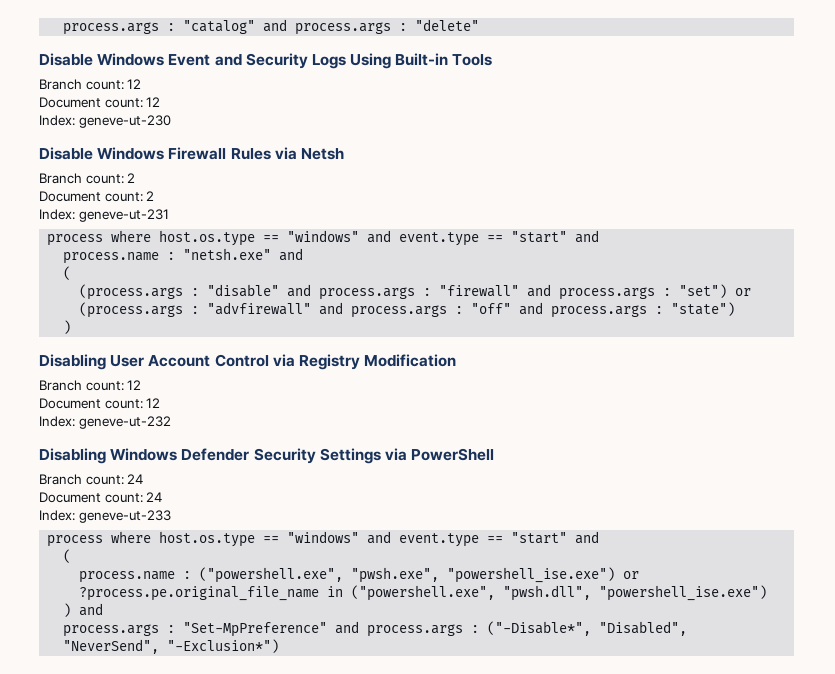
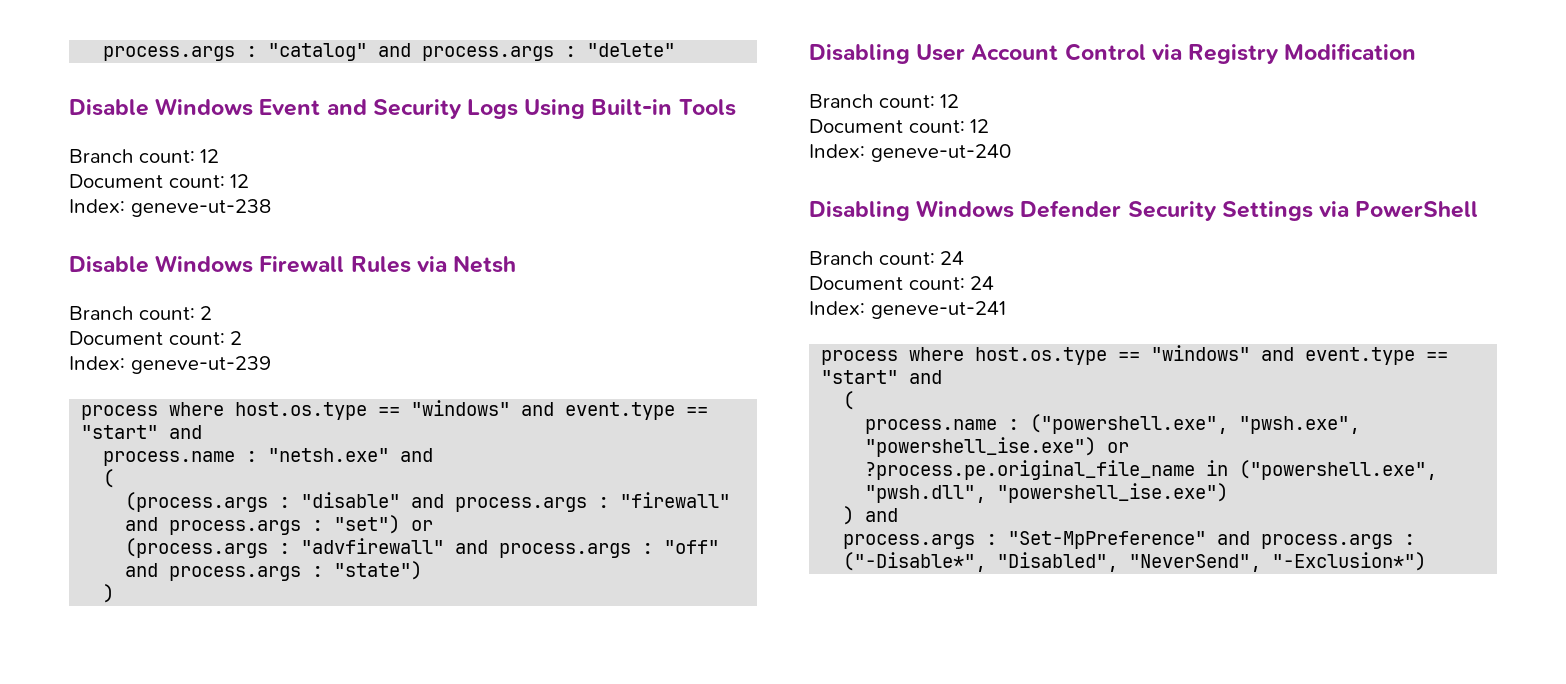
[78,115,171,128] geneve-ut-230 -> [130,199,271,217] geneve-ut-238
[78,209,169,222] geneve-ut-231 -> [130,356,271,374] geneve-ut-239
[78,416,171,429] geneve-ut-232 -> [870,144,1011,162] geneve-ut-240
[78,510,171,523] geneve-ut-233 -> [870,301,1006,319] geneve-ut-241

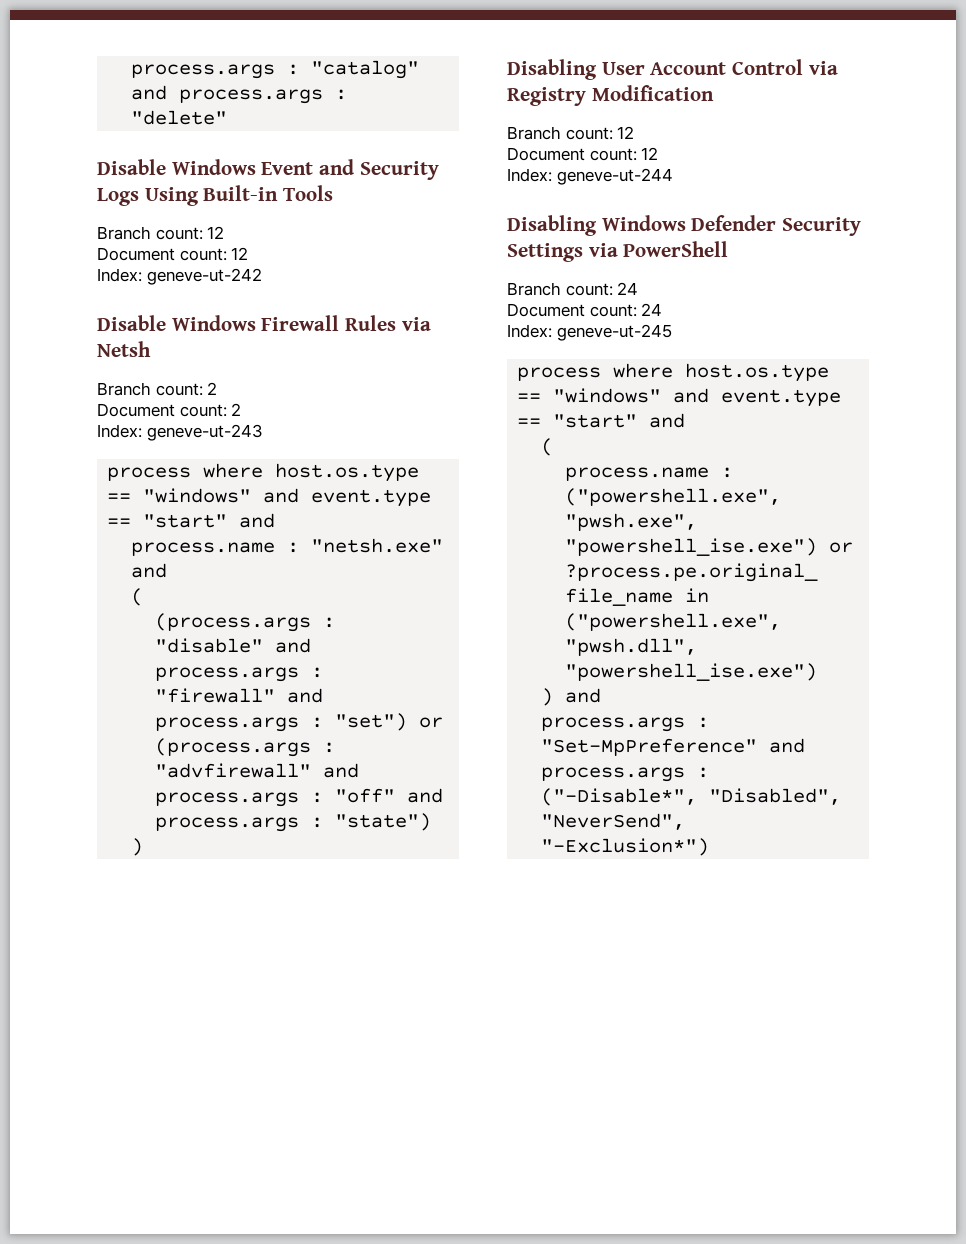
[130,199,271,217] geneve-ut-238 -> [146,268,262,285] geneve-ut-242
[130,356,271,374] geneve-ut-239 -> [146,424,263,441] geneve-ut-243
[870,144,1011,162] geneve-ut-240 -> [556,168,673,185] geneve-ut-244
[870,301,1006,319] geneve-ut-241 -> [556,324,672,341] geneve-ut-245

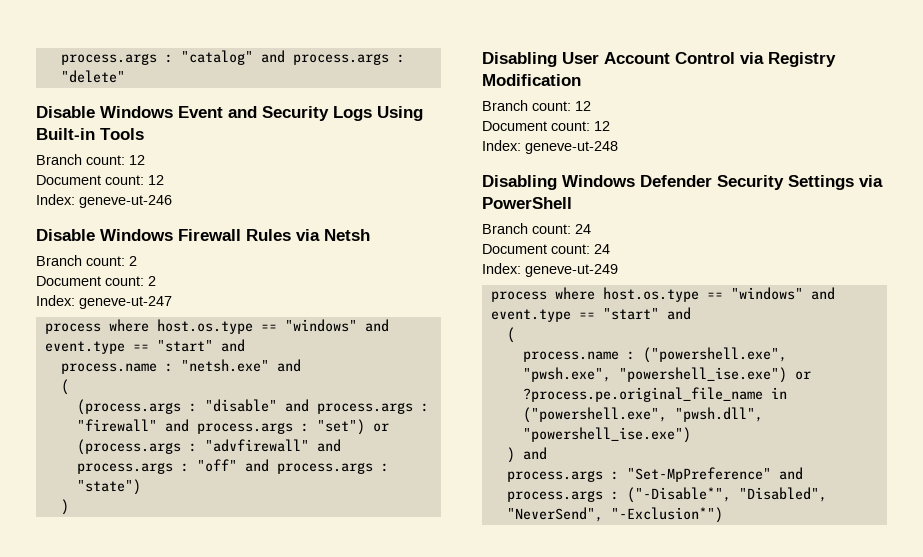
[146,268,262,285] geneve-ut-242 -> [79,195,172,208] geneve-ut-246
[146,424,263,441] geneve-ut-243 -> [79,296,172,309] geneve-ut-247
[556,168,673,185] geneve-ut-244 -> [525,141,618,154] geneve-ut-248
[556,324,672,341] geneve-ut-245 -> [525,264,618,277] geneve-ut-249

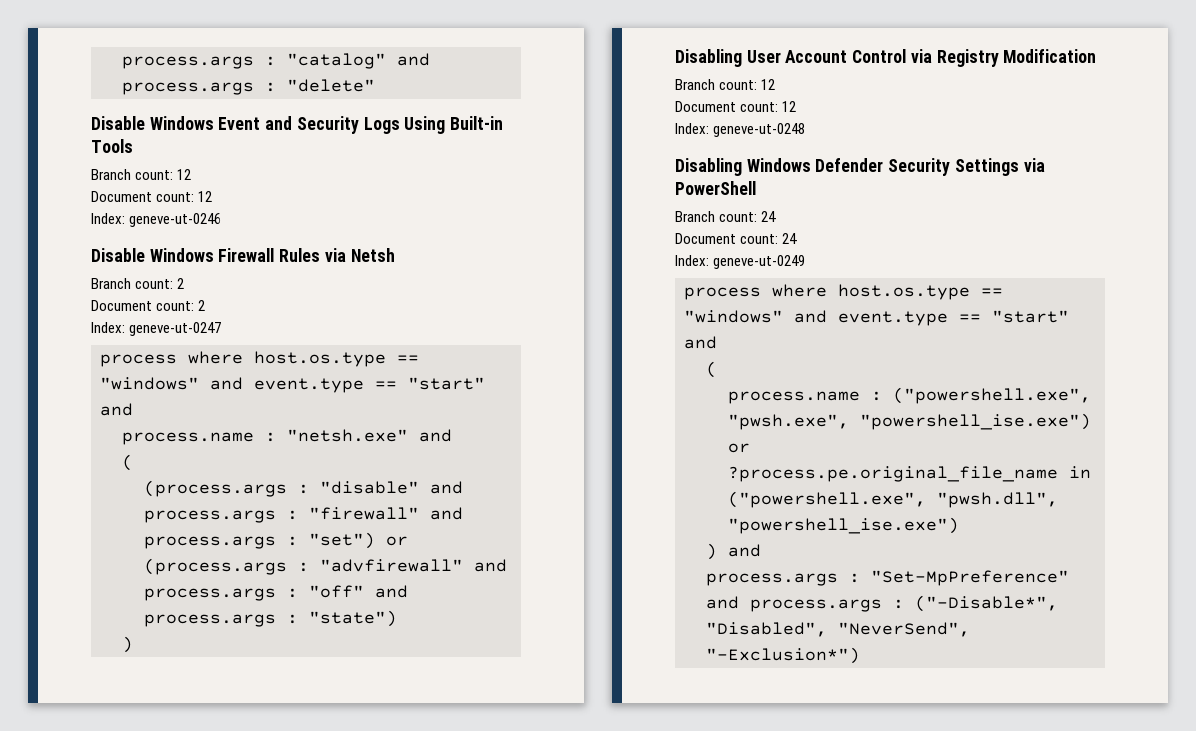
[79,195,172,208] geneve-ut-246 -> [129,213,222,227] geneve-ut-0246
[79,296,172,309] geneve-ut-247 -> [129,322,222,336] geneve-ut-0247
[525,141,618,154] geneve-ut-248 -> [713,123,806,137] geneve-ut-0248
[525,264,618,277] geneve-ut-249 -> [713,255,806,269] geneve-ut-0249

